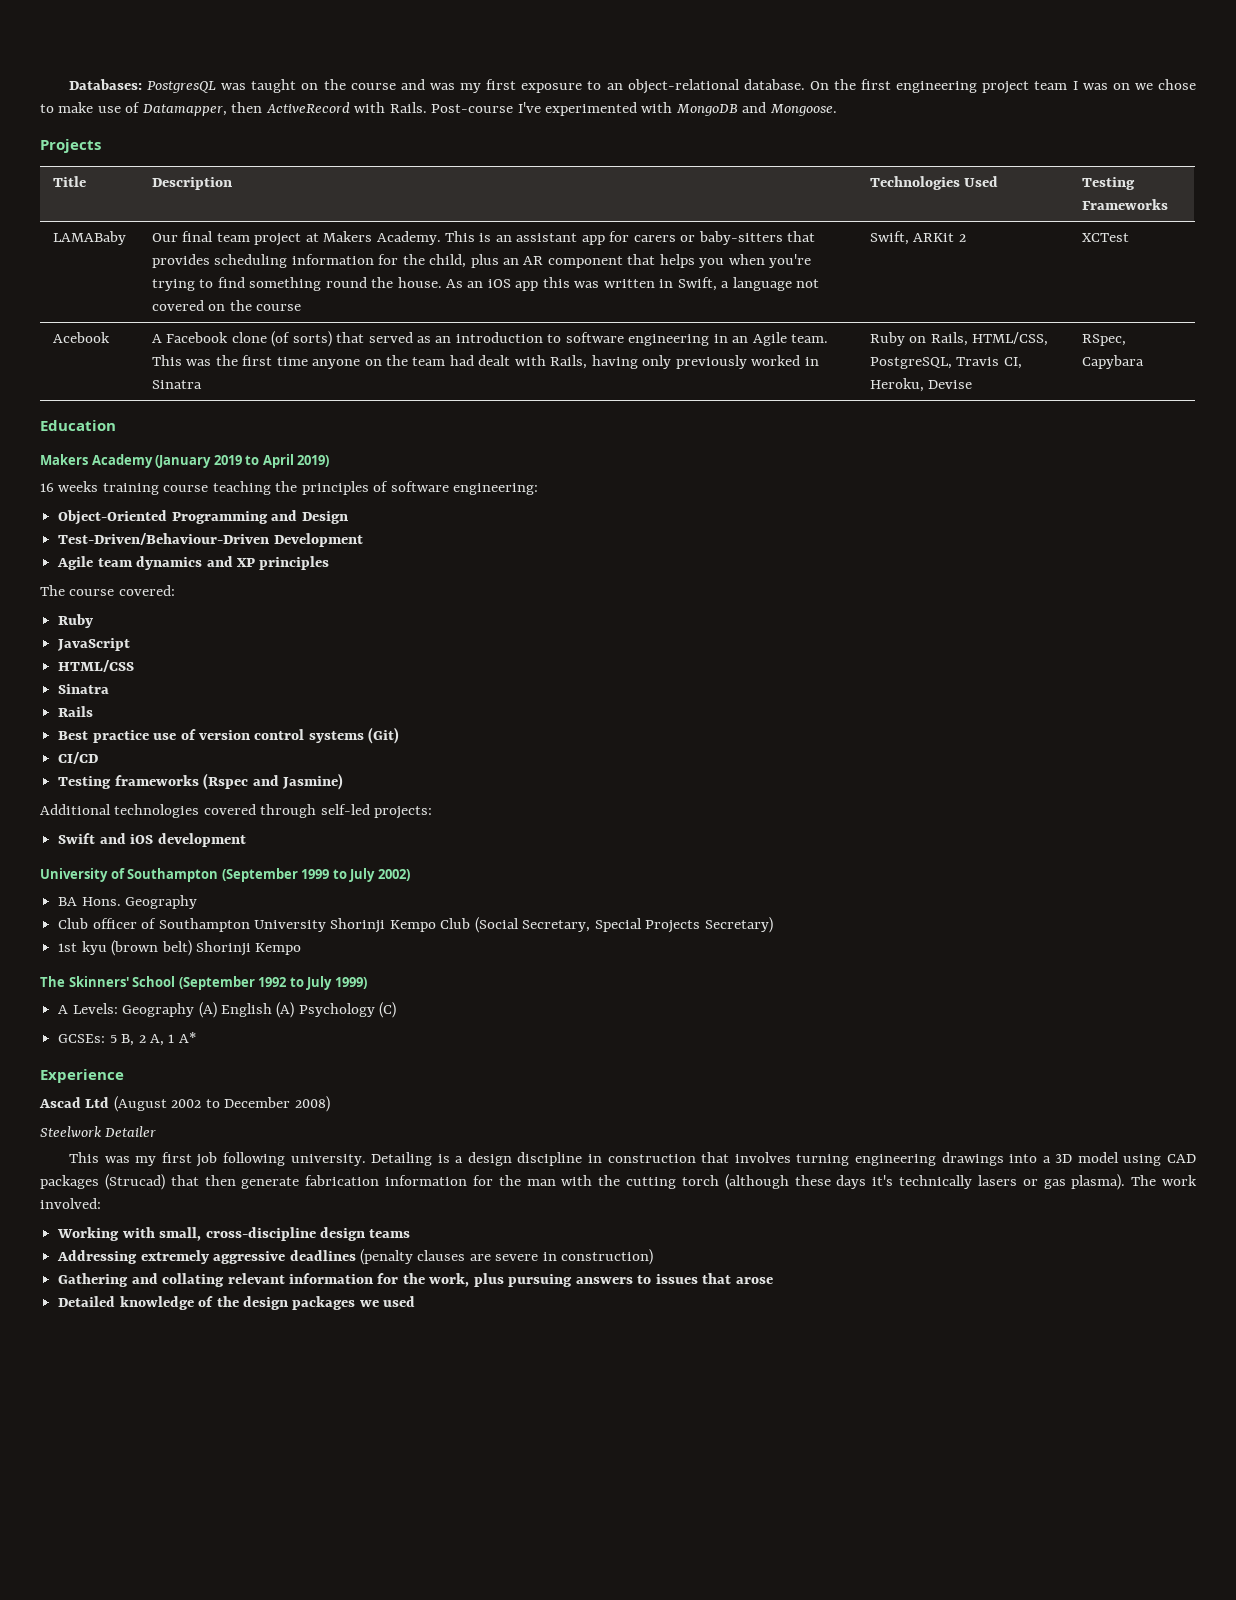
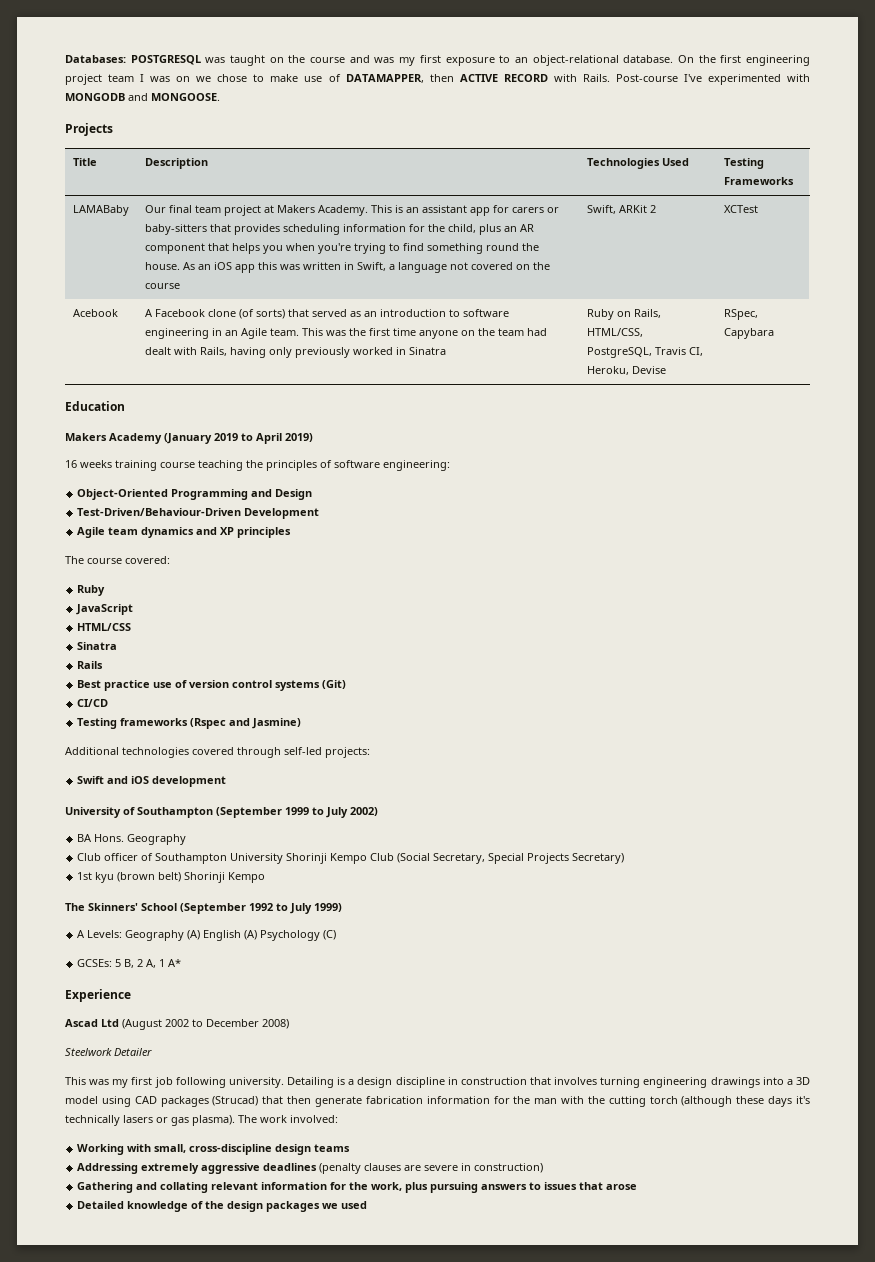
[147,81,217,93] PostgresQL -> [130,55,201,65] POSTGRESQL
[142,102,350,116] Datamapper, then ActiveRecord -> [345,74,548,83] DATAMAPPER, then ACTIVE RECORD
[675,102,837,116] MongoDB and Mongoose. -> [65,93,220,101] MONGODB and MONGOOSE.

